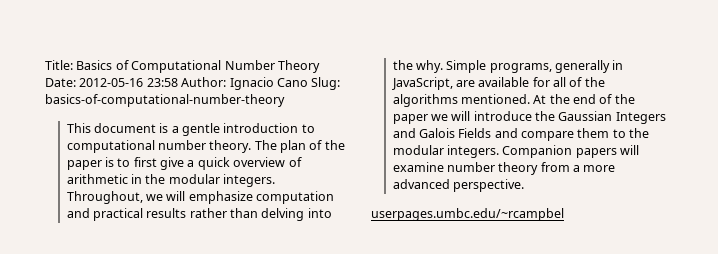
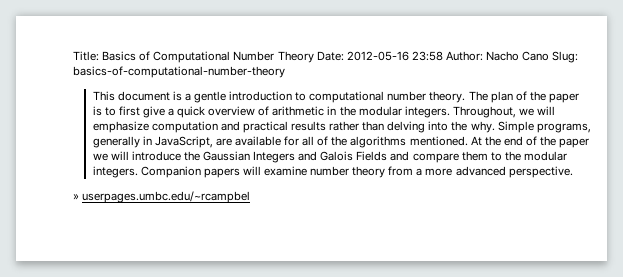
[229,77,274,90] Ignacio -> [486,51,520,61] Nacho
(524, 185) none -> [73,194,79,200] »

